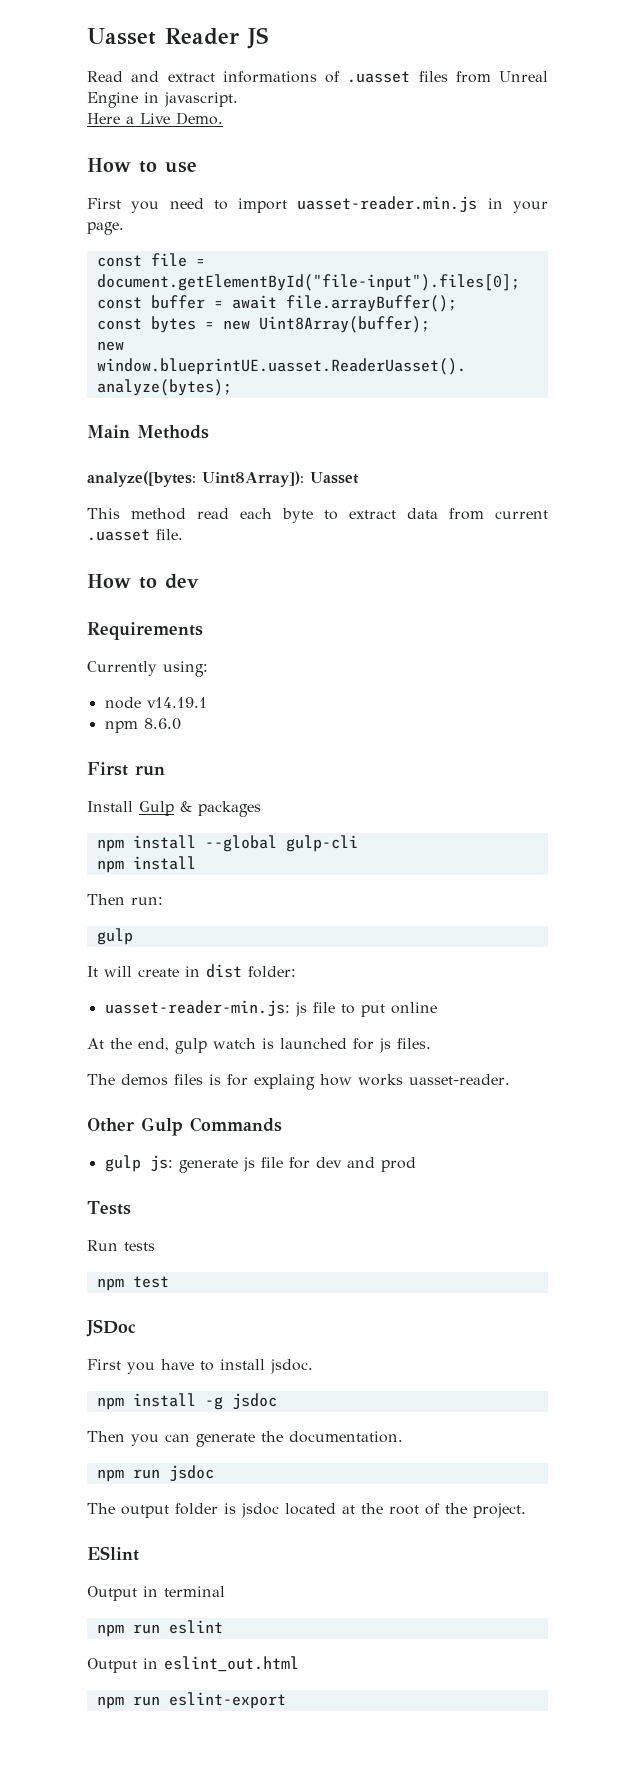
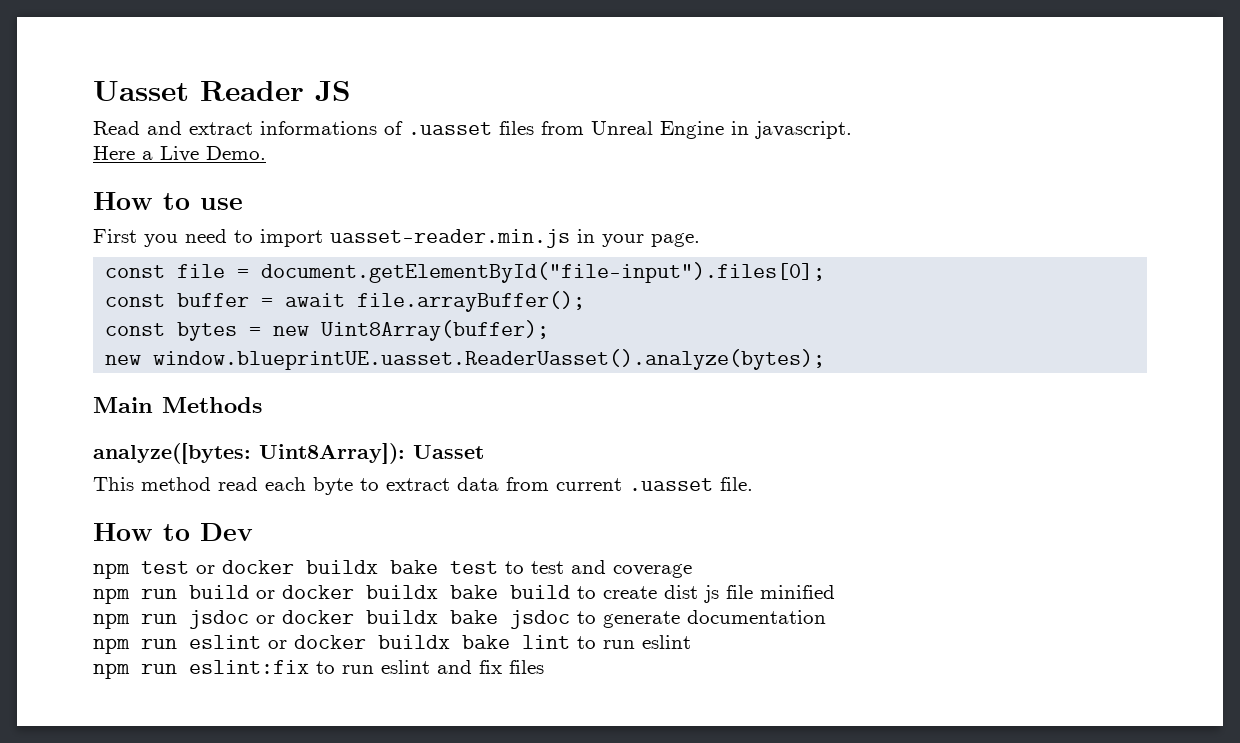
[165,574,199,589] [87,622,203,640] [87,661,208,677] [104,697,207,709] [104,718,181,733] [87,762,165,776] [87,801,261,817] [96,835,358,852] [96,856,196,873] [87,894,163,905] [96,928,133,945] [87,964,296,978] [104,1000,437,1017] [87,1038,431,1054] [87,1074,510,1090] [87,1117,282,1136] [104,1155,416,1173] [87,1201,131,1215] [87,1240,155,1251] [96,1276,169,1291] [86,1319,136,1337] [87,1359,313,1374] [96,1393,277,1410] [87,1431,403,1447] [96,1465,214,1482] [87,1503,526,1518] [87,1546,139,1561] [87,1586,225,1601] [96,1620,223,1637] [87,1656,299,1673] [96,1692,286,1709] dev // Requirements // Currently using: // node v14.19.1 // npm 8.6.0 // First run // Install Gulp & packages // npm install --global gulp-cli // npm install // Then run: // gulp // It will create in dist folder: // uasset-reader-min.js: js file to put online // At the end, gulp watch is launched for js files. // The demos files is for explaing how works uasset-reader. // Other Gulp Commands // gulp js: generate js file for dev and prod // Tests // Run tests // npm test // JSDoc // First you have to install jsdoc. // npm install -g jsdoc // Then you can generate the documentation. // npm run jsdoc // The output folder is jsdoc located at the root of the project. // ESlint // Output in terminal // npm run eslint // Output in eslint_out.html // npm run eslint-export -> [200,523,253,541] [93,560,692,579] [93,585,835,604] [93,610,826,629] [93,635,691,654] [93,660,544,679] Dev // npm test or docker buildx bake test to test and coverage // npm run build or docker buildx bake build to create dist js file minified // npm run jsdoc or docker buildx bake jsdoc to generate documentation // npm run eslint or docker buildx bake lint to run eslint // npm run eslint:fix to run eslint and fix files

